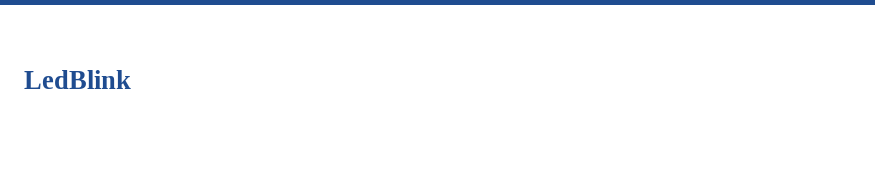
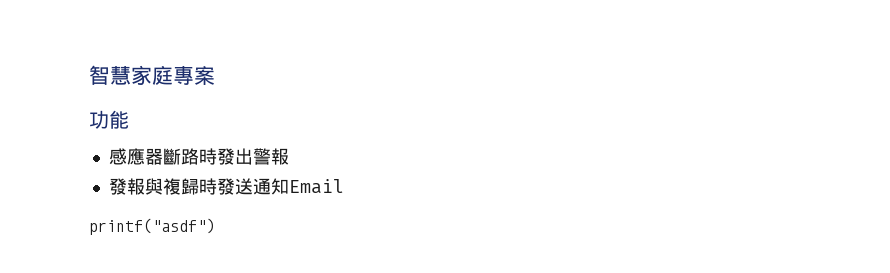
[24,70,131,89] LedBlink -> [89,65,215,85] [89,110,129,129] [108,148,289,165] [108,178,344,195] [89,218,215,235] 智慧家庭專案 // 功能 // 感應器斷路時發出警報 // 發報與複歸時發送通知Email // printf("asdf")

